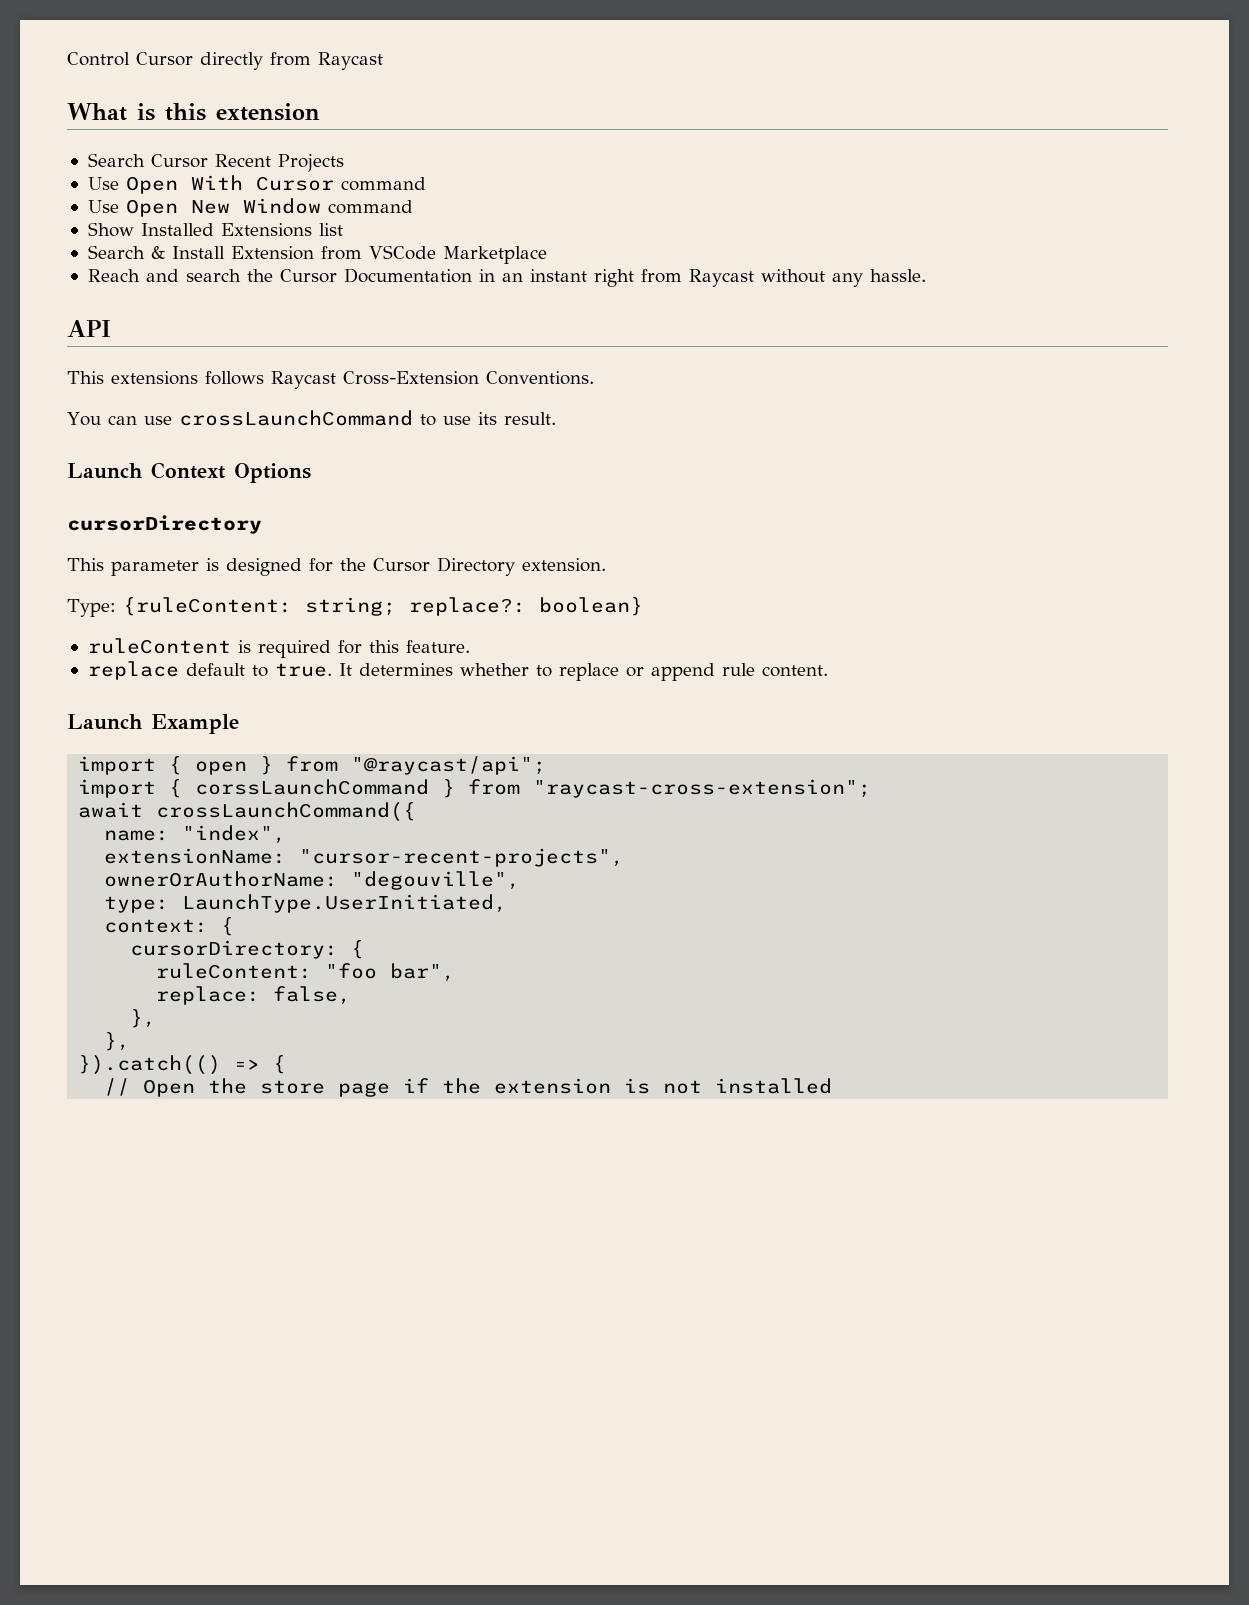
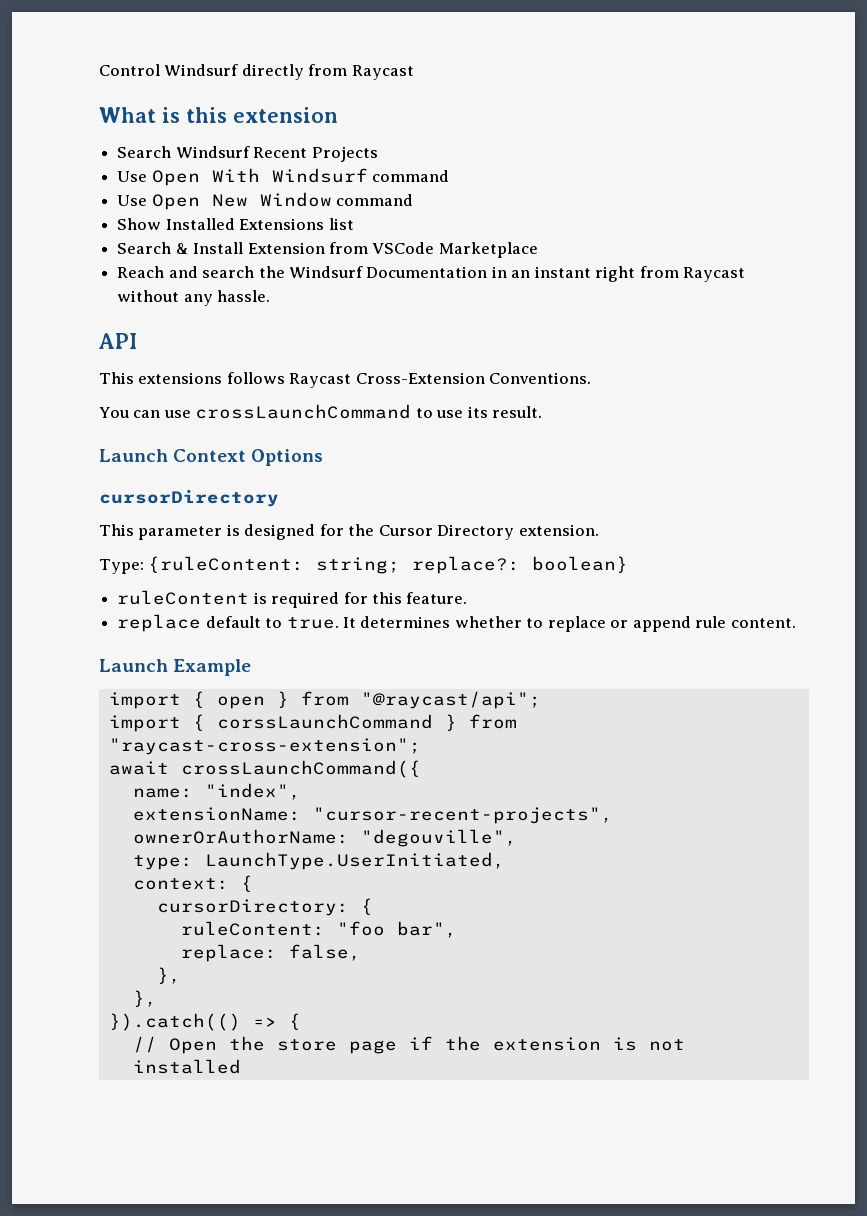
[136,52,193,66] Cursor -> [164,64,239,76] Windsurf
[150,154,208,168] Cursor -> [175,146,250,158] Windsurf
[255,176,334,191] Cursor -> [271,168,368,183] Windsurf
[279,269,337,283] Cursor -> [288,266,363,278] Windsurf

